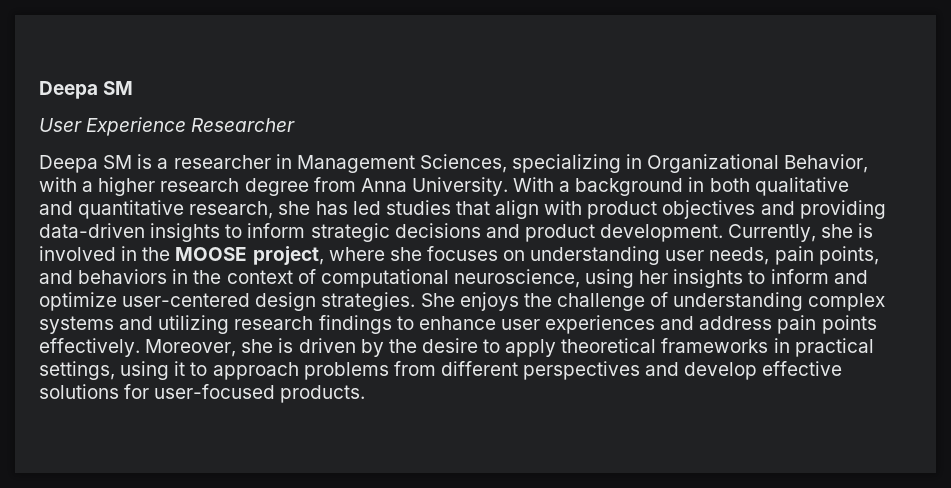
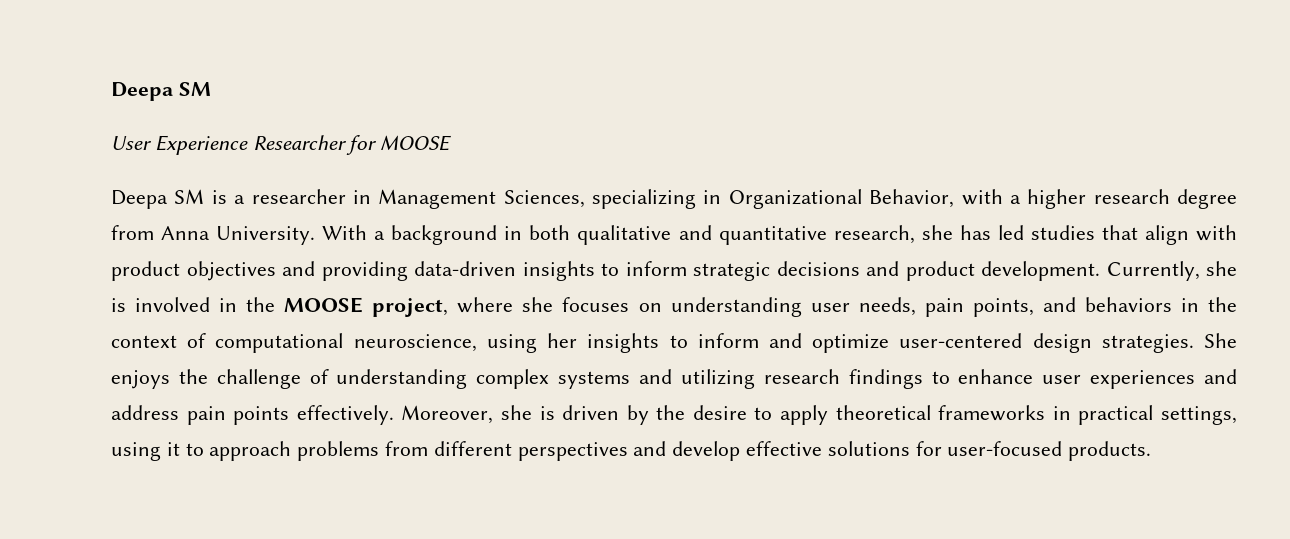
(296, 125) none -> [346,135,452,155] for MOOSE

